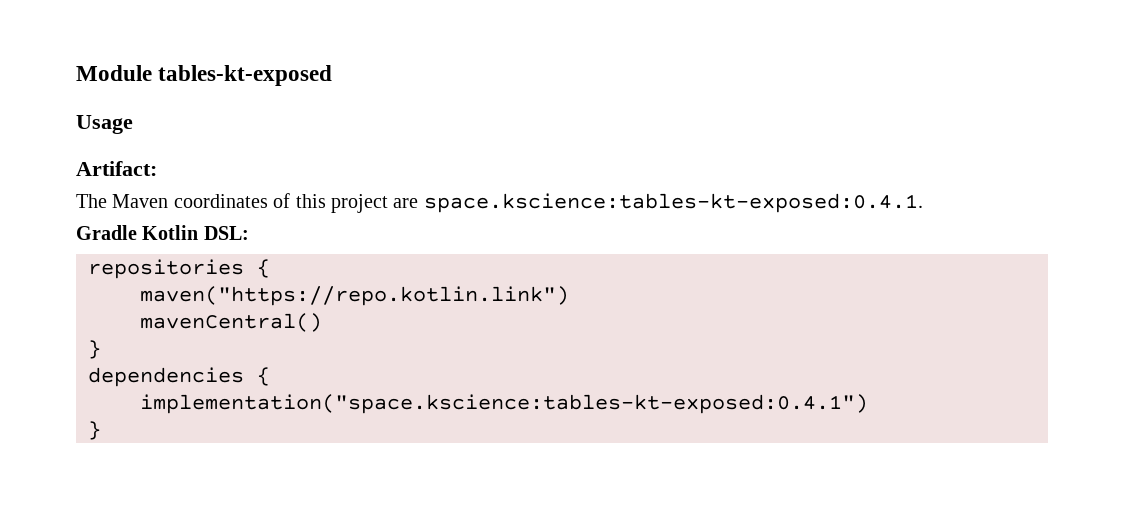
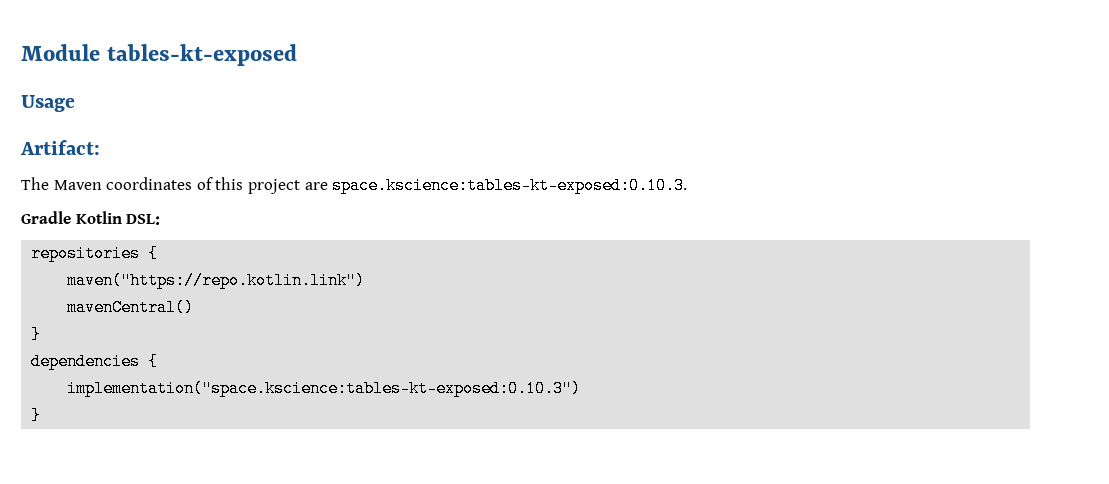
[423,193,923,213] space.kscience:tables-kt-exposed:0.4.1. -> [332,177,688,194] space.kscience:tables-kt-exposed:0.10.3.
[140,394,868,414] implementation("space.kscience:tables-kt-exposed:0.4.1") -> [67,380,582,397] implementation("space.kscience:tables-kt-exposed:0.10.3")

